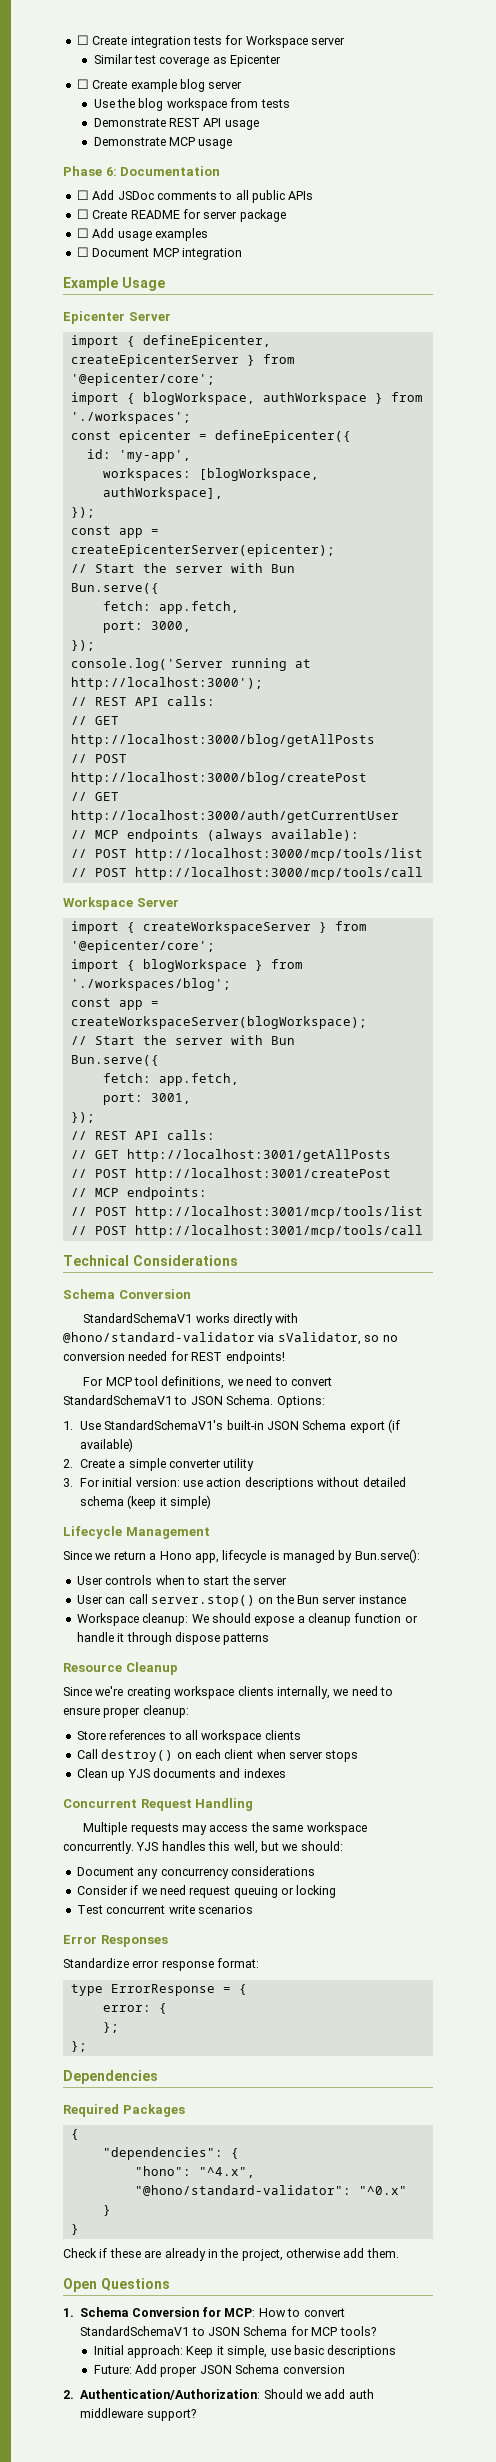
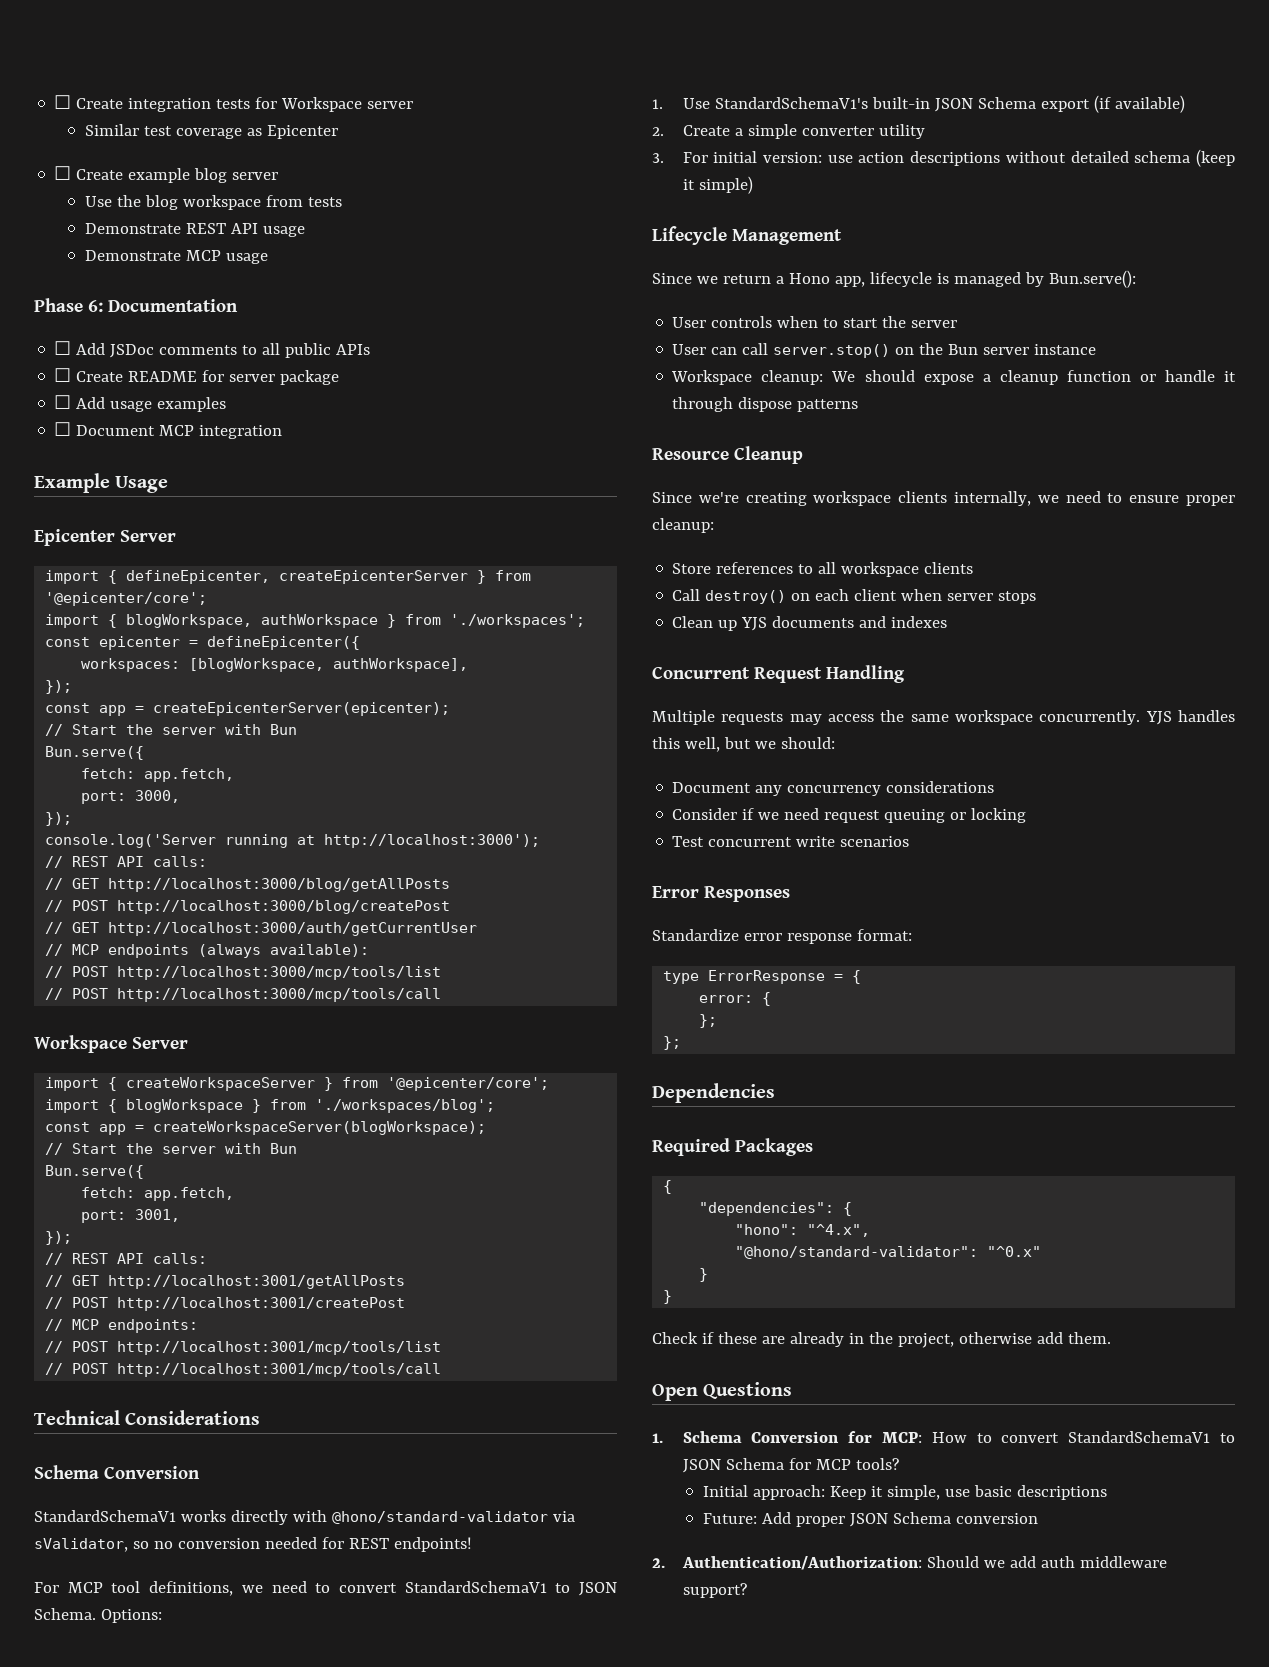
[86,449,191,462] // id: 'my-app', -> (361, 643) none

